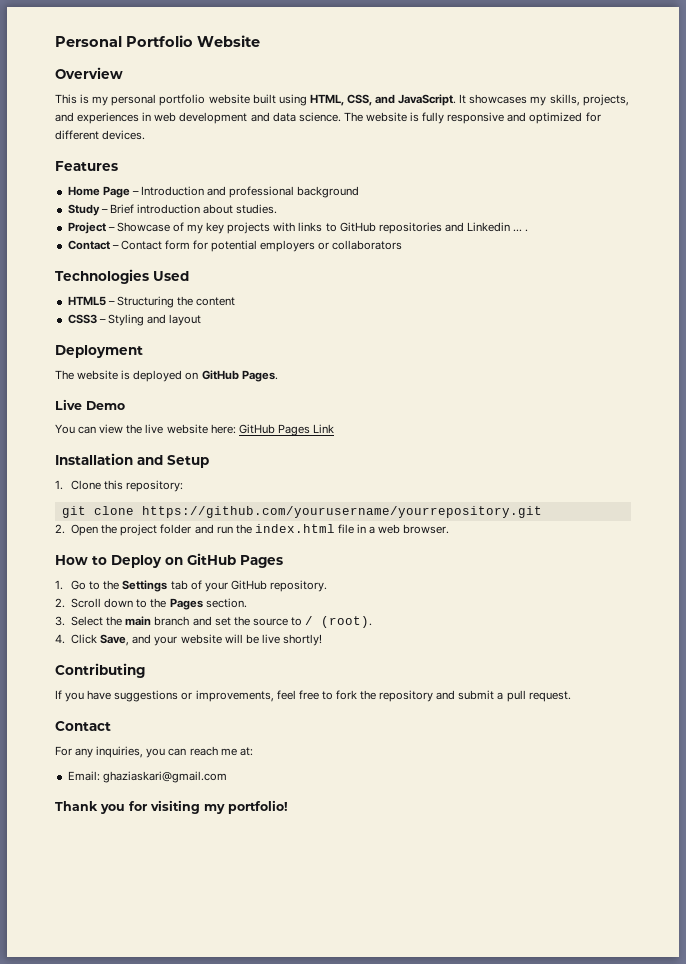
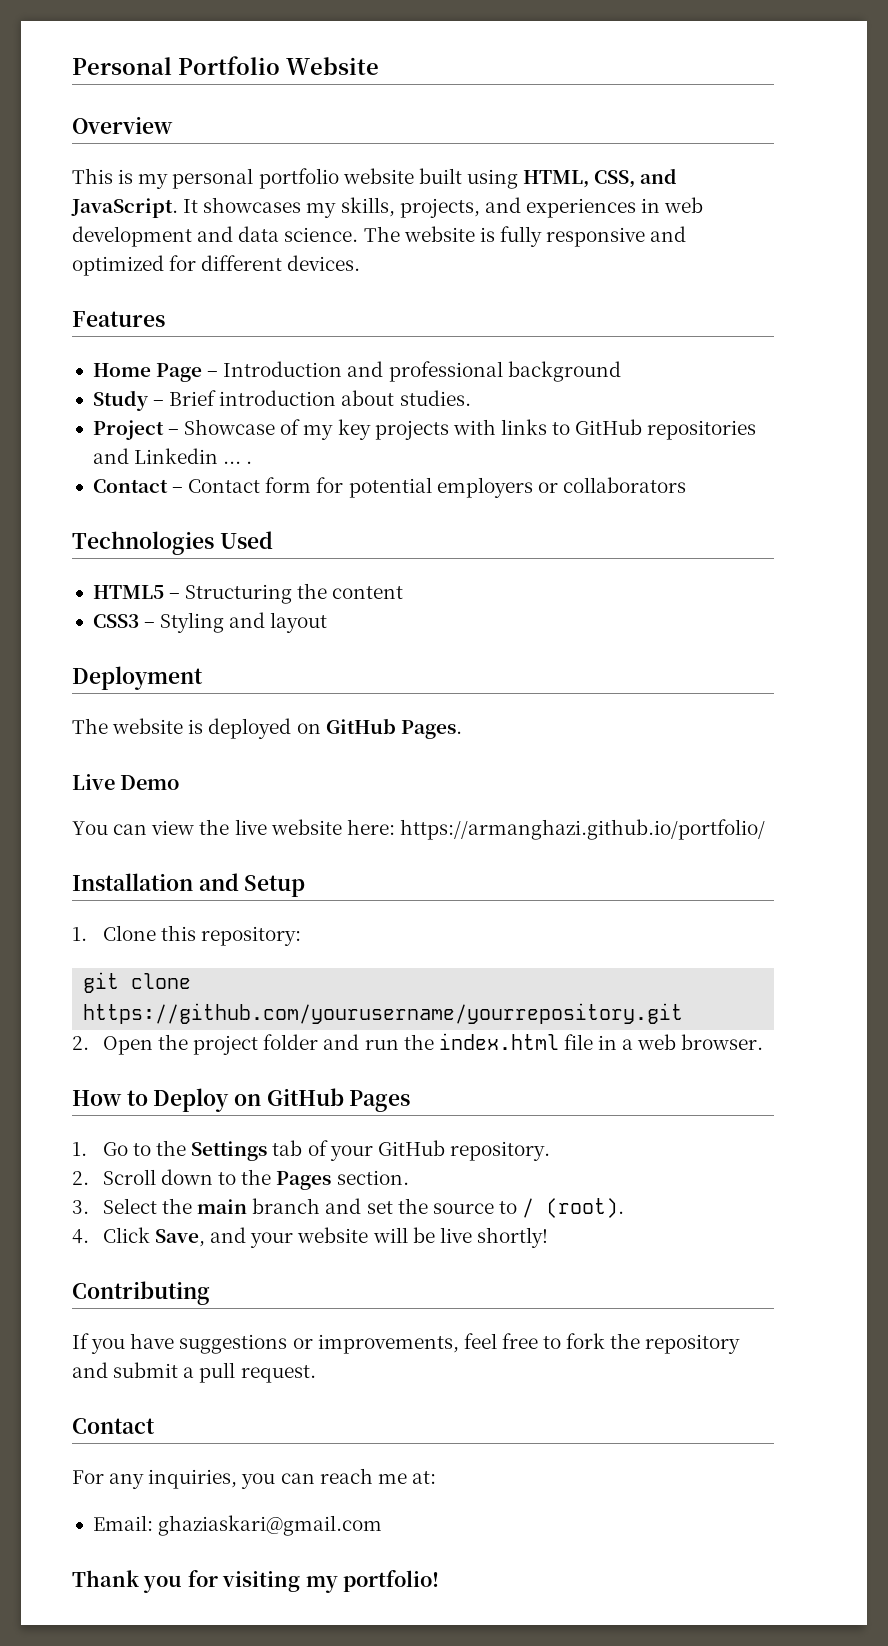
[238,424,334,436] GitHub Pages Link -> [399,819,765,840] https://armanghazi.github.io/portfolio/

